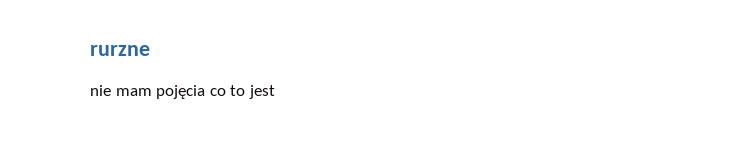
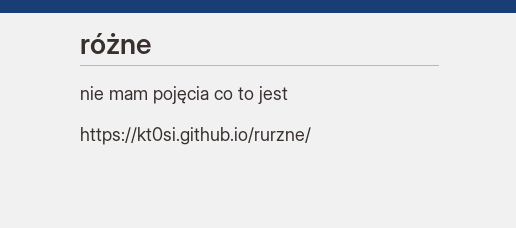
[90,45,150,56] rurzne -> [80,33,151,54] różne
(275, 92) none -> [80,127,311,145] // https://kt0si.github.io/rurzne/

